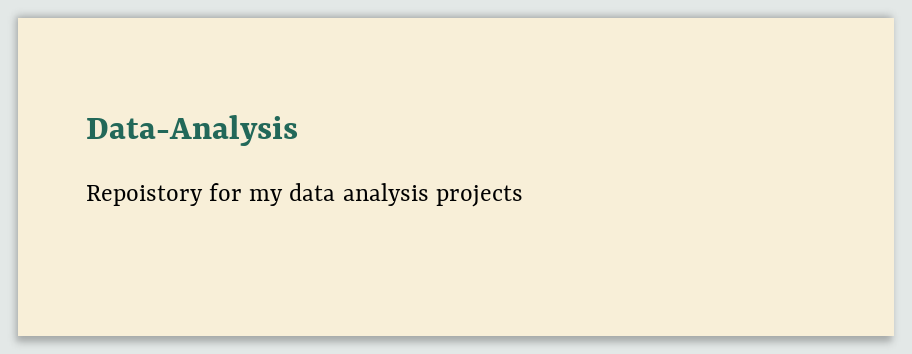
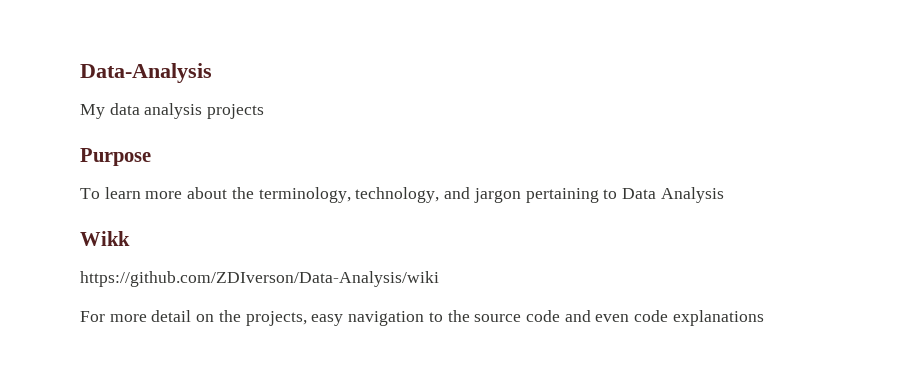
[86,183,284,206] Repoistory for my -> [80,104,105,119] My
(523, 196) none -> [80,148,151,166] [80,187,724,203] [80,231,130,246] [80,271,439,287] [80,310,764,326] // Purpose // To learn more about the terminology, technology, and jargon pertaining to Data Analysis // Wikk // https://github.com/ZDIverson/Data-Analysis/wiki // For more detail on the projects, easy navigation to the source code and even code explanations

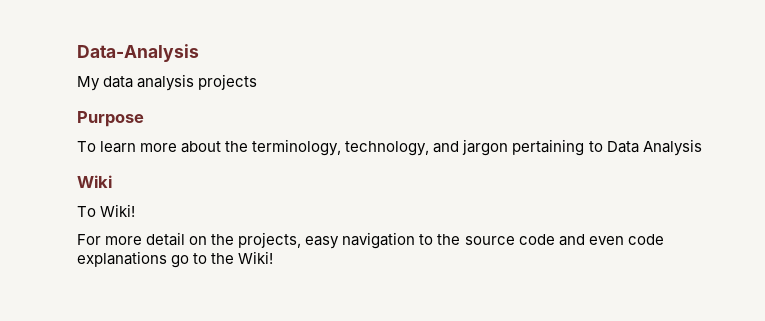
[80,231,130,246] [80,271,439,287] Wikk // https://github.com/ZDIverson/Data-Analysis/wiki -> [77,175,112,188] [77,204,136,217] Wiki // To Wiki!
(764, 318) none -> [171,251,274,268] go to the Wiki!

